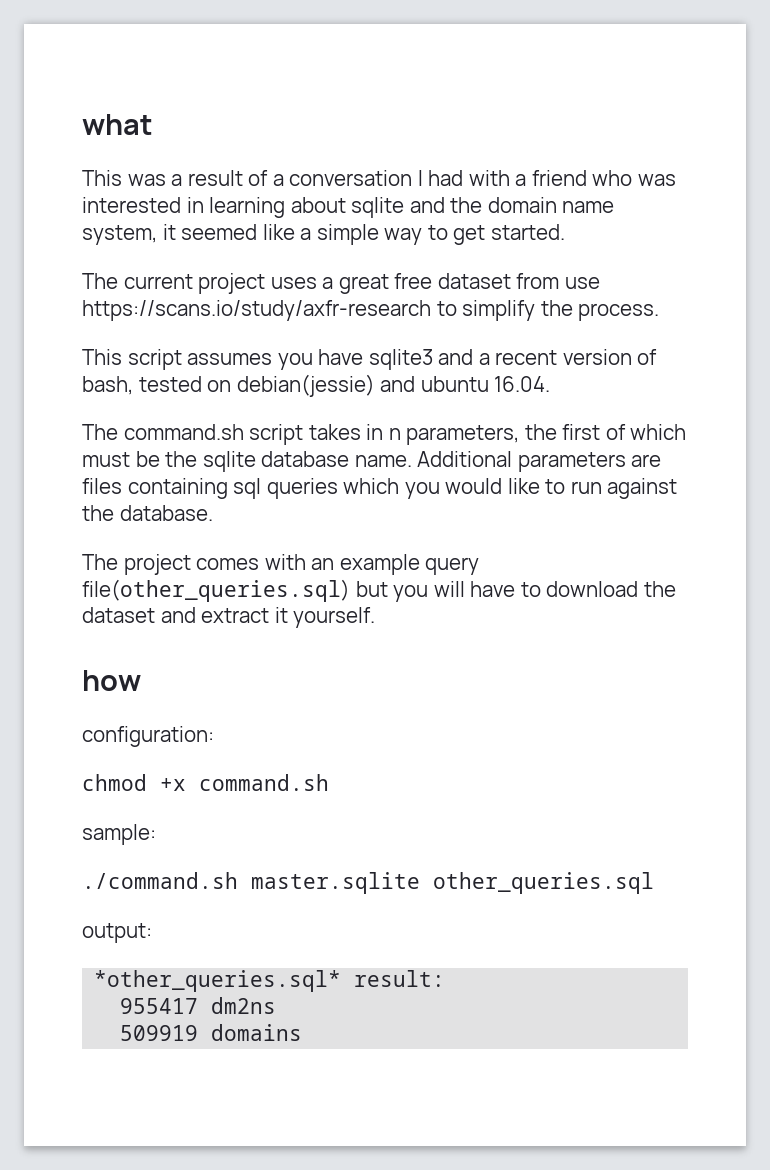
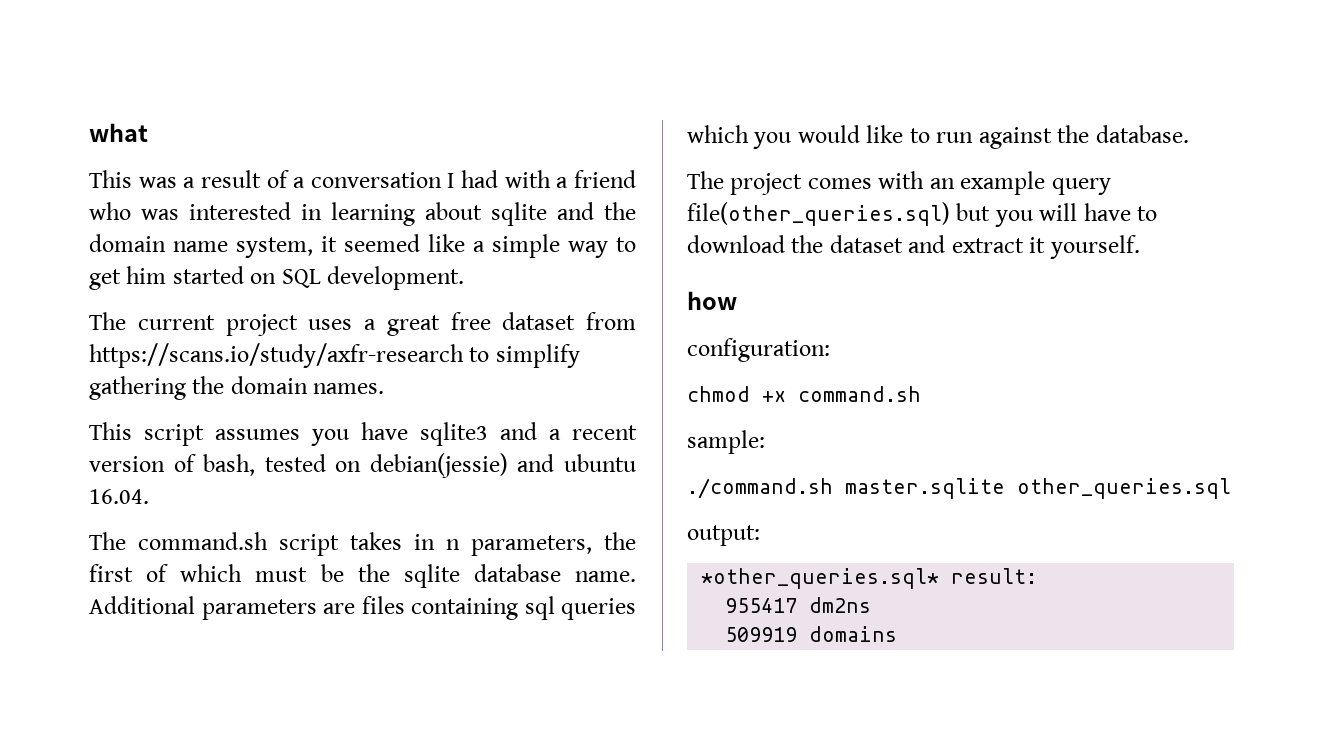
[490,224,565,240] started. -> [126,266,465,290] him started on SQL development.
[564,277,600,289] use -> (636, 321) none
[540,300,660,321] the process. -> [89,376,385,400] gathering the domain names.

